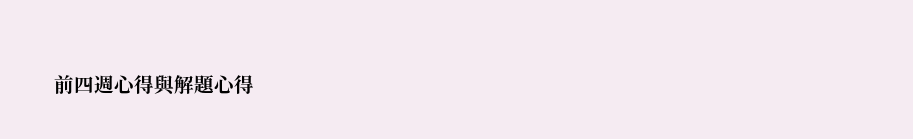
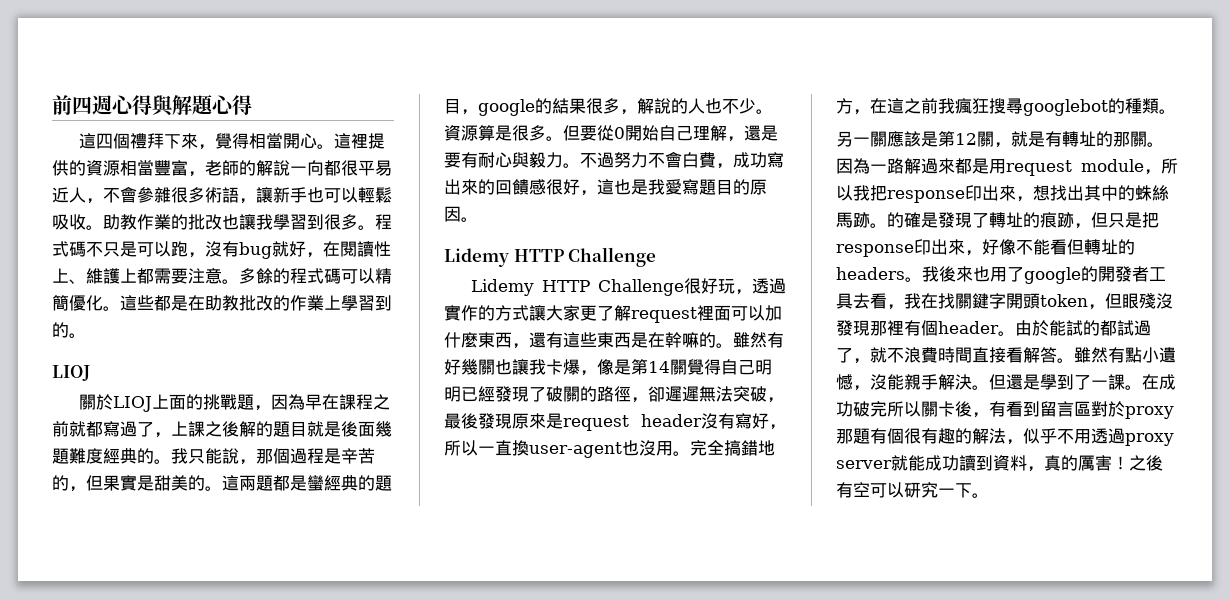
(254, 84) none -> [79,132,386,150] [52,160,392,177] [52,186,392,204] [52,214,392,230] [52,241,391,259] [52,268,392,284] [52,294,392,311] [52,322,86,338] [52,365,90,381] [79,394,391,412] [52,421,392,438] [52,448,375,465] [52,474,392,492] [444,98,773,116] [444,125,778,142] [444,151,784,169] [444,178,767,196] [444,206,478,222] [444,247,657,267] [471,278,786,296] [444,305,782,323] [444,331,784,349] [444,359,772,376] [444,386,784,403] [444,413,786,431] [444,440,775,458] [836,97,1176,116] [836,131,1164,148] [836,158,1178,176] [836,185,1169,203] [836,212,1159,229] [836,239,1135,257] [836,266,1166,284] [836,292,1173,310] [836,320,1151,336] [836,347,1176,364] [836,374,1176,391] [836,401,1174,419] [836,428,1174,446] [836,455,1163,472] [836,482,989,498] // 這四個禮拜下來，覺得相當開心。這裡提供的資源相當豐富，老師的解說一向都很平易近人，不會參雜很多術語，讓新手也可以輕鬆吸收。助教作業的批改也讓我學習到很多。程式碼不只是可以跑，沒有bug就好，在閱讀性上、維護上都需要注意。多餘的程式碼可以精簡優化。這些都是在助教批改的作業上學習到的。 // LIOJ // 關於LIOJ上面的挑戰題，因為早在課程之前就都寫過了，上課之後解的題目就是後面幾題難度經典的。我只能說，那個過程是辛苦的，但果實是甜美的。這兩題都是蠻經典的題目，google的結果很多，解說的人也不少。資源算是很多。但要從0開始自己理解，還是要有耐心與毅力。不過努力不會白費，成功寫出來的回饋感很好，這也是我愛寫題目的原因。 // Lidemy HTTP Challenge // Lidemy HTTP Challenge很好玩，透過實作的方式讓大家更了解request裡面可以加什麼東西，還有這些東西是在幹嘛的。雖然有好幾關也讓我卡爆，像是第14關覺得自己明明已經發現了破關的路徑，卻遲遲無法突破，最後發現原來是request header沒有寫好，所以一直換user-agent也沒用。完全搞錯地方，在這之前我瘋狂搜尋googlebot的種類。 // 另一關應該是第12關，就是有轉址的那關。因為一路解過來都是用request module，所以我把response印出來，想找出其中的蛛絲馬跡。的確是發現了轉址的痕跡，但只是把response印出來，好像不能看但轉址的headers。我後來也用了google的開發者工具去看，我在找關鍵字開頭token，但眼殘沒發現那裡有個header。由於能試的都試過了，就不浪費時間直接看解答。雖然有點小遺憾，沒能親手解決。但還是學到了一課。在成功破完所以關卡後，有看到留言區對於proxy那題有個很有趣的解法，似乎不用透過proxy server就能成功讀到資料，真的厲害！之後有空可以研究一下。

